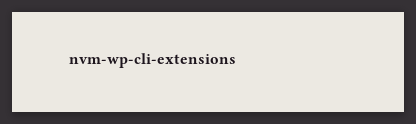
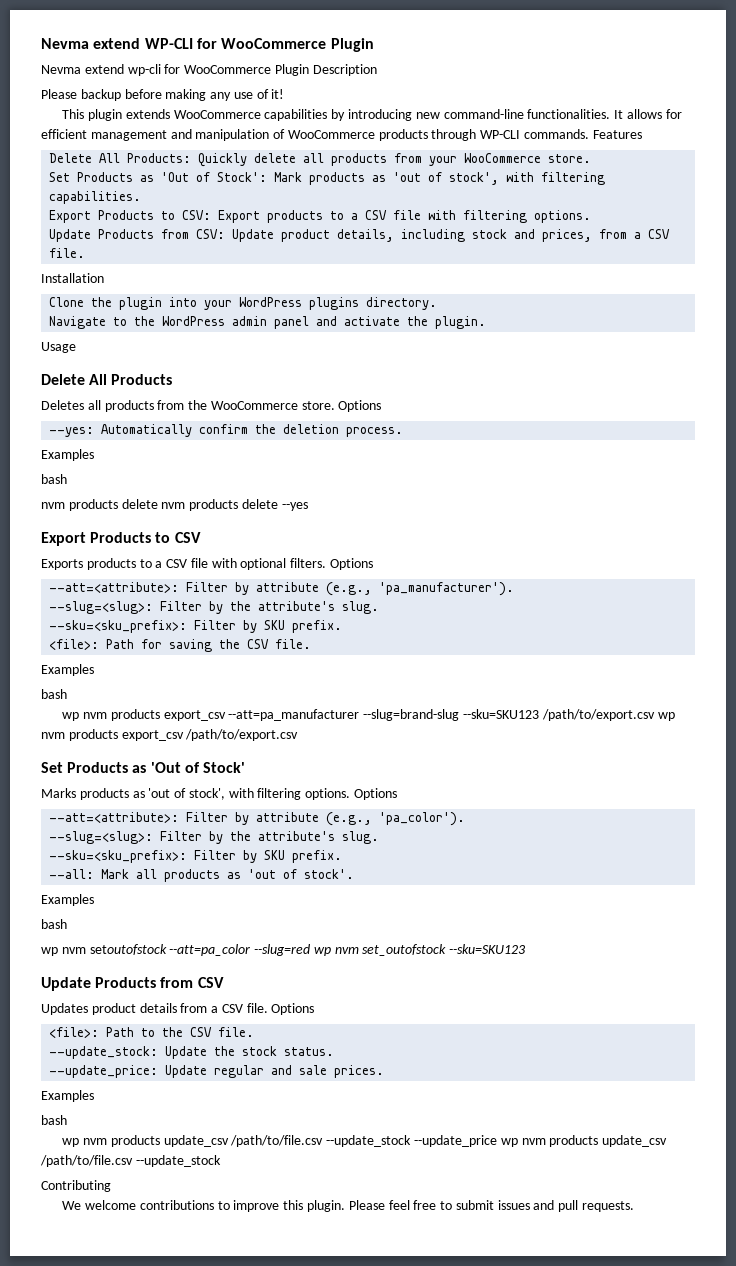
[69,53,236,68] nvm-wp-cli-extensions -> [41,38,374,52] [41,64,377,76] [41,89,285,101] [62,109,682,121] [41,129,642,141] [49,153,592,167] [49,172,606,185] [49,191,142,204] [49,210,592,223] [49,229,671,242] [49,248,86,258] [41,273,104,283] [49,297,438,310] [49,316,487,329] [41,342,76,353] [41,374,173,385] [41,400,382,412] [49,424,404,437] [41,449,94,461] [41,474,67,484] [41,499,308,511] [41,532,201,546] [41,558,374,570] [49,582,515,596] [49,601,380,614] [49,620,343,633] [49,639,312,652] [41,664,94,676] [41,689,67,699] [62,709,675,721] [41,729,299,741] [41,762,245,773] [41,788,398,800] [49,812,466,826] [49,831,380,844] [49,850,343,863] [49,869,355,882] [41,894,94,906] [41,919,67,929] [41,944,527,956] [41,977,224,991] [41,1003,315,1015] [49,1027,255,1038] [49,1046,335,1059] [49,1065,385,1078] [41,1090,94,1102] [41,1115,67,1125] [62,1135,668,1147] [40,1155,221,1167] [41,1180,111,1192] [62,1200,635,1212] Nevma extend WP-CLI for WooCommerce Plugin // Nevma extend wp-cli for WooCommerce Plugin Description // Please backup before making any use of it! // This plugin extends WooCommerce capabilities by introducing new command-line functionalities. It allows for efficient management and manipulation of WooCommerce products through WP-CLI commands. Features // Delete All Products: Quickly delete all products from your WooCommerce store. // Set Products as 'Out of Stock': Mark products as 'out of stock', with filtering capabilities. // Export Products to CSV: Export products to a CSV file with filtering options. // Update Products from CSV: Update product details, including stock and prices, from a CSV file. // Installation // Clone the plugin into your WordPress plugins directory. // Navigate to the WordPress admin panel and activate the plugin. // Usage // Delete All Products // Deletes all products from the WooCommerce store. Options // --yes: Automatically confirm the deletion process. // Examples // bash // nvm products delete nvm products delete --yes // Export Products to CSV // Exports products to a CSV file with optional filters. Options // --att=<attribute>: Filter by attribute (e.g., 'pa_manufacturer'). // --slug=<slug>: Filter by the attribute's slug. // --sku=<sku_prefix>: Filter by SKU prefix. // <file>: Path for saving the CSV file. // Examples // bash // wp nvm products export_csv --att=pa_manufacturer --slug=brand-slug --sku=SKU123 /path/to/export.csv wp nvm products export_csv /path/to/export.csv // Set Products as 'Out of Stock' // Marks products as 'out of stock', with filtering options. Options // --att=<attribute>: Filter by attribute (e.g., 'pa_color'). // --slug=<slug>: Filter by the attribute's slug. // --sku=<sku_prefix>: Filter by SKU prefix. // --all: Mark all products as 'out of stock'. // Examples // bash // wp nvm setoutofstock --att=pa_color --slug=red wp nvm set_outofstock --sku=SKU123 // Update Products from CSV // Updates product details from a CSV file. Options // <file>: Path to the CSV file. // --update_stock: Update the stock status. // --update_price: Update regular and sale prices. // Examples // bash // wp nvm products update_csv /path/to/file.csv --update_stock --update_price wp nvm products update_csv /path/to/file.csv --update_stock // Contributing // We welcome contributions to improve this plugin. Please feel free to submit issues and pull requests.

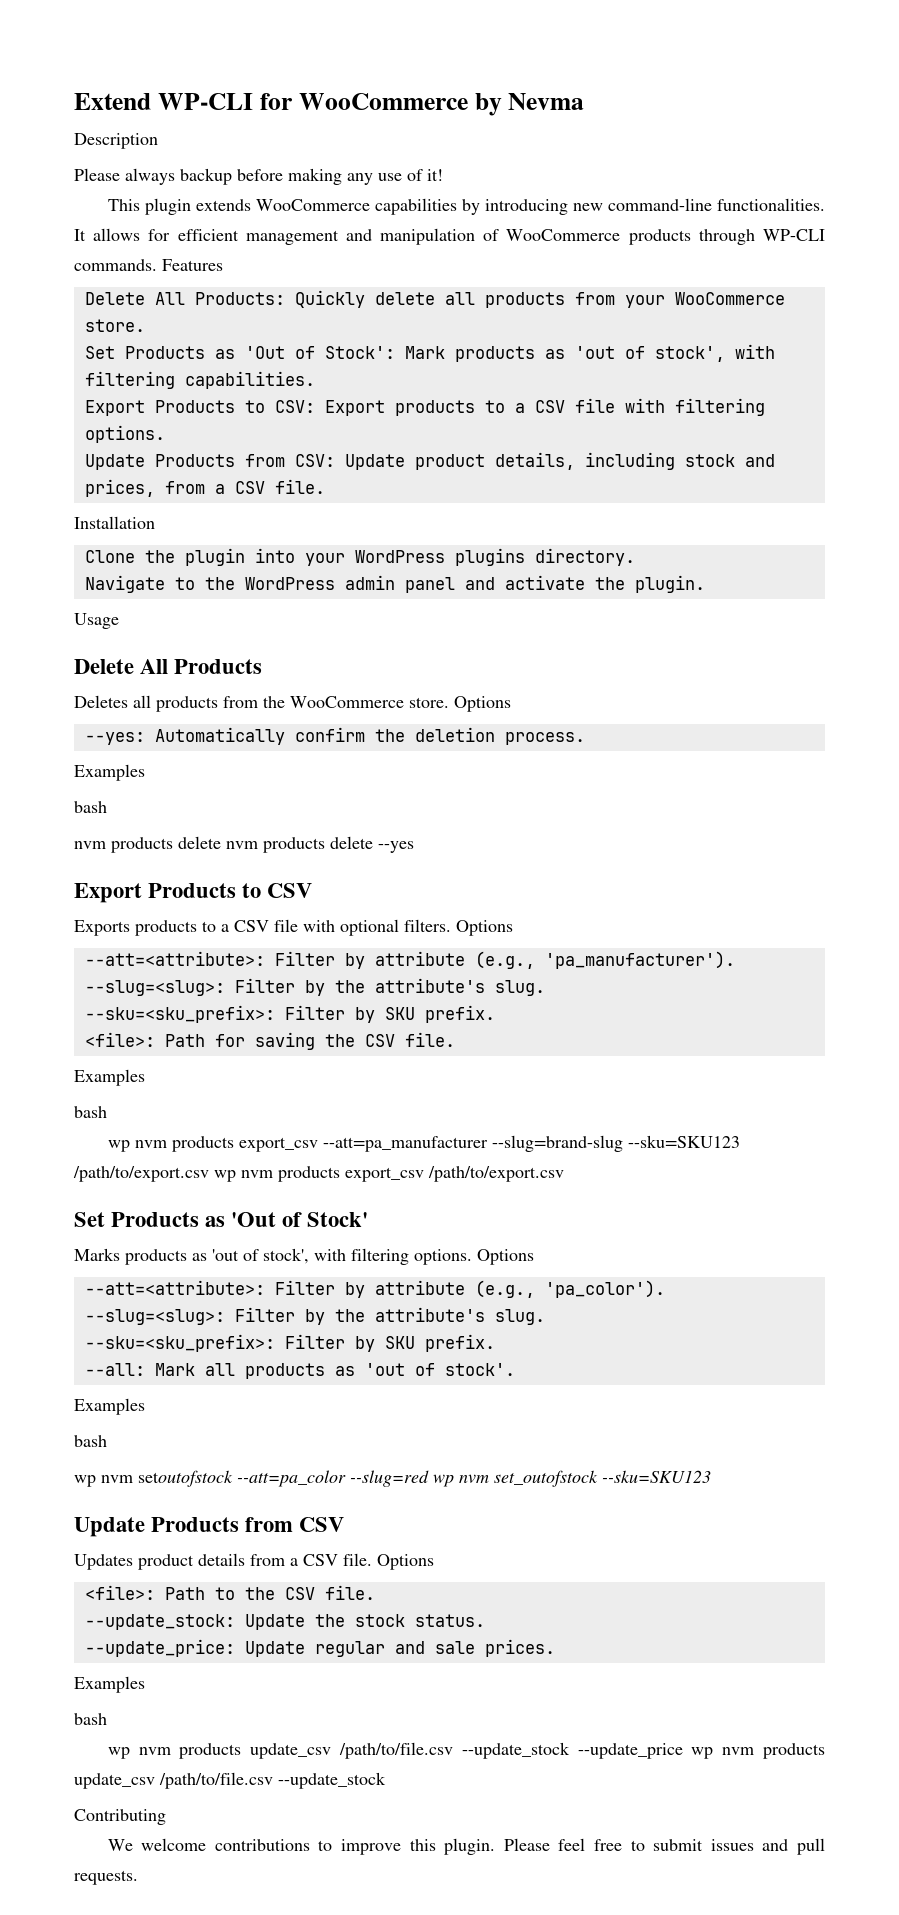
[41,38,141,49] Nevma extend -> [74,93,151,110] Εxtend
[330,38,374,52] [41,64,309,76] Plugin // Nevma extend wp-cli for WooCommerce Plugin -> [474,93,585,116] by Nevma //
(77, 94) none -> [125,168,175,185] always

